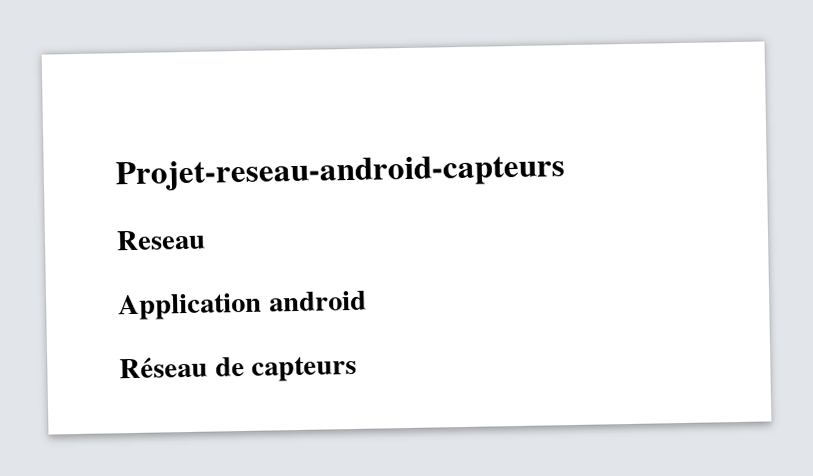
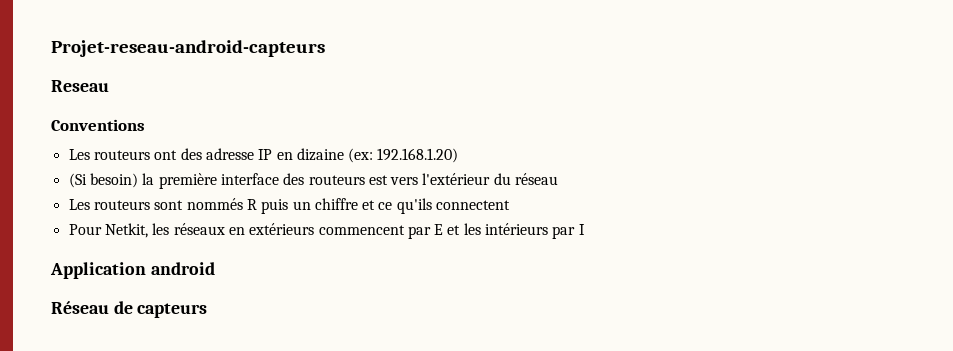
(206, 240) none -> [51,119,145,131] [68,148,459,163] [68,173,559,189] [68,198,511,214] [68,223,585,239] // Conventions // Les routeurs ont des adresse IP en dizaine (ex: 192.168.1.20) // (Si besoin) la première interface des routeurs est vers l'extérieur du réseau // Les routeurs sont nommés R puis un chiffre et ce qu'ils connectent // Pour Netkit, les réseaux en extérieurs commencent par E et les intérieurs par I

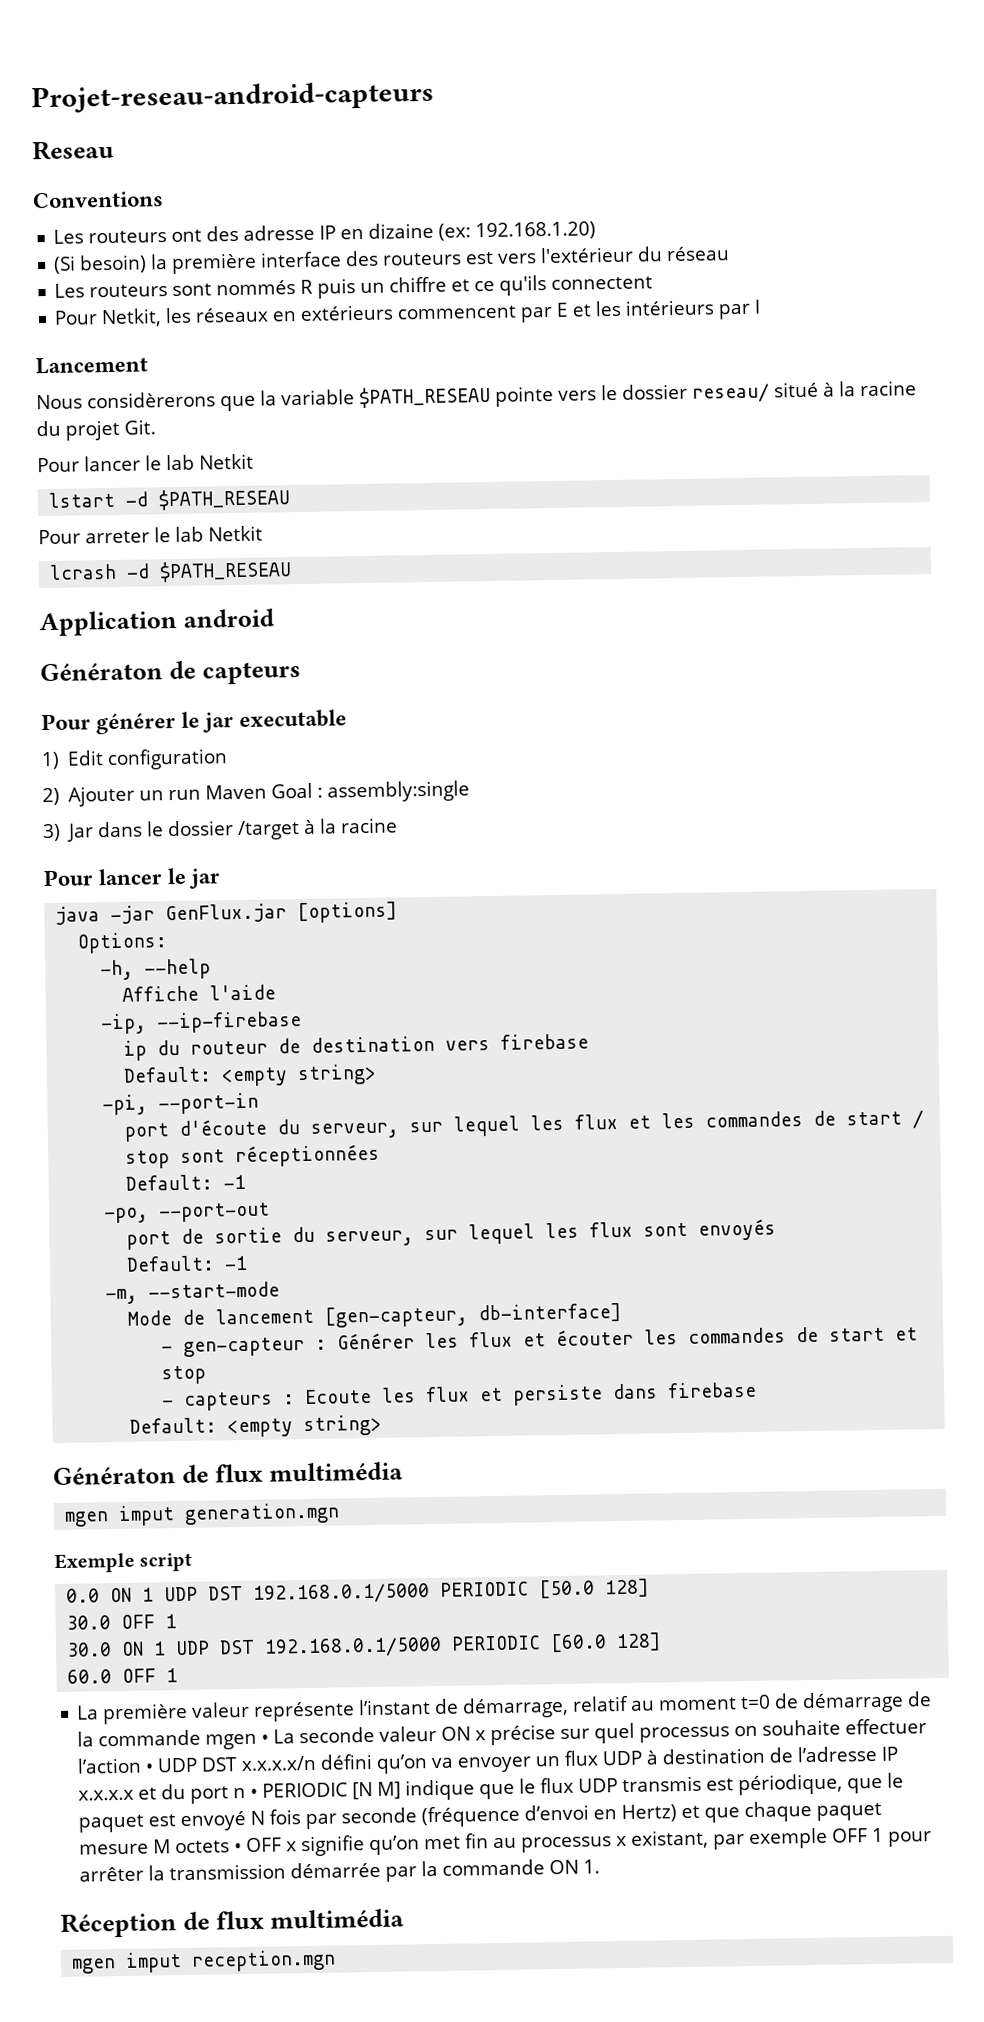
(585, 229) none -> [35,356,148,375] [36,380,917,412] [36,419,156,441] [37,453,254,473] [48,488,291,511] [38,525,263,545] [49,560,293,583] // Lancement // Nous considèrerons que la variable $PATH_RESEAU pointe vers le dossier reseau/ situé à la racine du projet Git. // Pour lancer le lab Netkit // lstart -d $PATH_RESEAU // Pour arreter le lab Netkit // lcrash -d $PATH_RESEAU
[51,301,109,314] Réseau -> [40,662,163,682] Génératon
(208, 310) none -> [41,709,348,735] [41,748,229,771] [42,780,471,807] [42,817,399,842] [43,867,222,889] [55,901,398,925] [77,932,169,954] [100,958,212,981] [122,984,277,1002] [101,1011,303,1035] [123,1033,590,1061] [123,1063,378,1087] [102,1092,260,1116] [124,1110,925,1142] [125,1143,381,1169] [125,1174,247,1191] [104,1202,271,1224] [126,1218,777,1250] [126,1255,249,1272] [105,1281,281,1305] [127,1302,622,1328] [161,1326,919,1357] [161,1365,207,1385] [162,1381,758,1411] [129,1414,383,1438] [53,1461,403,1486] [64,1502,341,1527] [54,1552,193,1574] [66,1578,650,1604] [66,1614,178,1630] [66,1632,662,1658] [67,1668,179,1684] [76,1691,933,1725] [77,1718,928,1750] [77,1745,899,1774] [78,1772,905,1804] [78,1801,883,1833] [79,1827,933,1857] [79,1859,601,1882] [60,1908,404,1938] [71,1949,337,1974] // Pour générer le jar executable // 1) Edit configuration // 2) Ajouter un run Maven Goal : assembly:single // 3) Jar dans le dossier /target à la racine // Pour lancer le jar // java -jar GenFlux.jar [options] // Options: // -h, --help // Affiche l'aide // -ip, --ip-firebase // ip du routeur de destination vers firebase // Default: <empty string> // -pi, --port-in // port d'écoute du serveur, sur lequel les flux et les commandes de start / stop sont réceptionnées // Default: -1 // -po, --port-out // port de sortie du serveur, sur lequel les flux sont envoyés // Default: -1 // -m, --start-mode // Mode de lancement [gen-capteur, db-interface] // - gen-capteur : Générer les flux et écouter les commandes de start et stop // - capteurs : Ecoute les flux et persiste dans firebase // Default: <empty string> // Génératon de flux multimédia // mgen imput generation.mgn // Exemple script // 0.0 ON 1 UDP DST 192.168.0.1/5000 PERIODIC [50.0 128] // 30.0 OFF 1 // 30.0 ON 1 UDP DST 192.168.0.1/5000 PERIODIC [60.0 128] // 60.0 OFF 1 // La première valeur représente l’instant de démarrage, relatif au moment t=0 de démarrage de la commande mgen • La seconde valeur ON x précise sur quel processus on souhaite effectuer l’action • UDP DST x.x.x.x/n défini qu’on va envoyer un flux UDP à destination de l’adresse IP x.x.x.x et du port n • PERIODIC [N M] indique que le flux UDP transmis est périodique, que le paquet est envoyé N fois par seconde (fréquence d’envoi en Hertz) et que chaque paquet mesure M octets • OFF x signifie qu’on met fin au processus x existant, par exemple OFF 1 pour arrêter la transmission démarrée par la commande ON 1. // Réception de flux multimédia // mgen imput reception.mgn

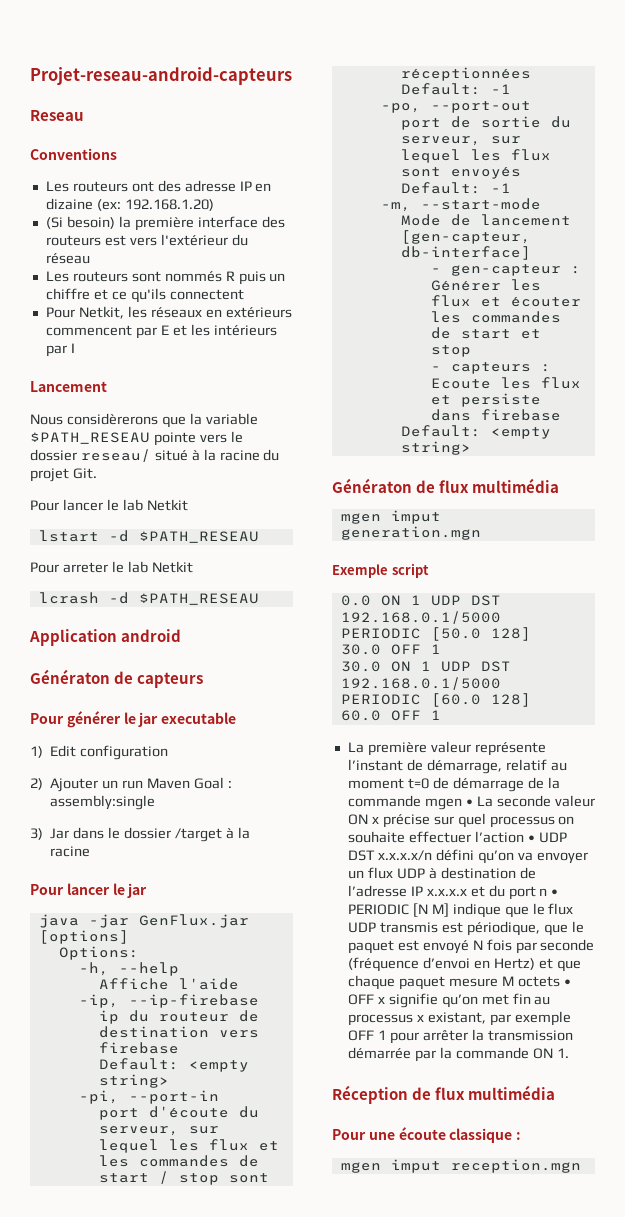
(404, 1918) none -> [332,1127,522,1143] // Pour une écoute classique :

